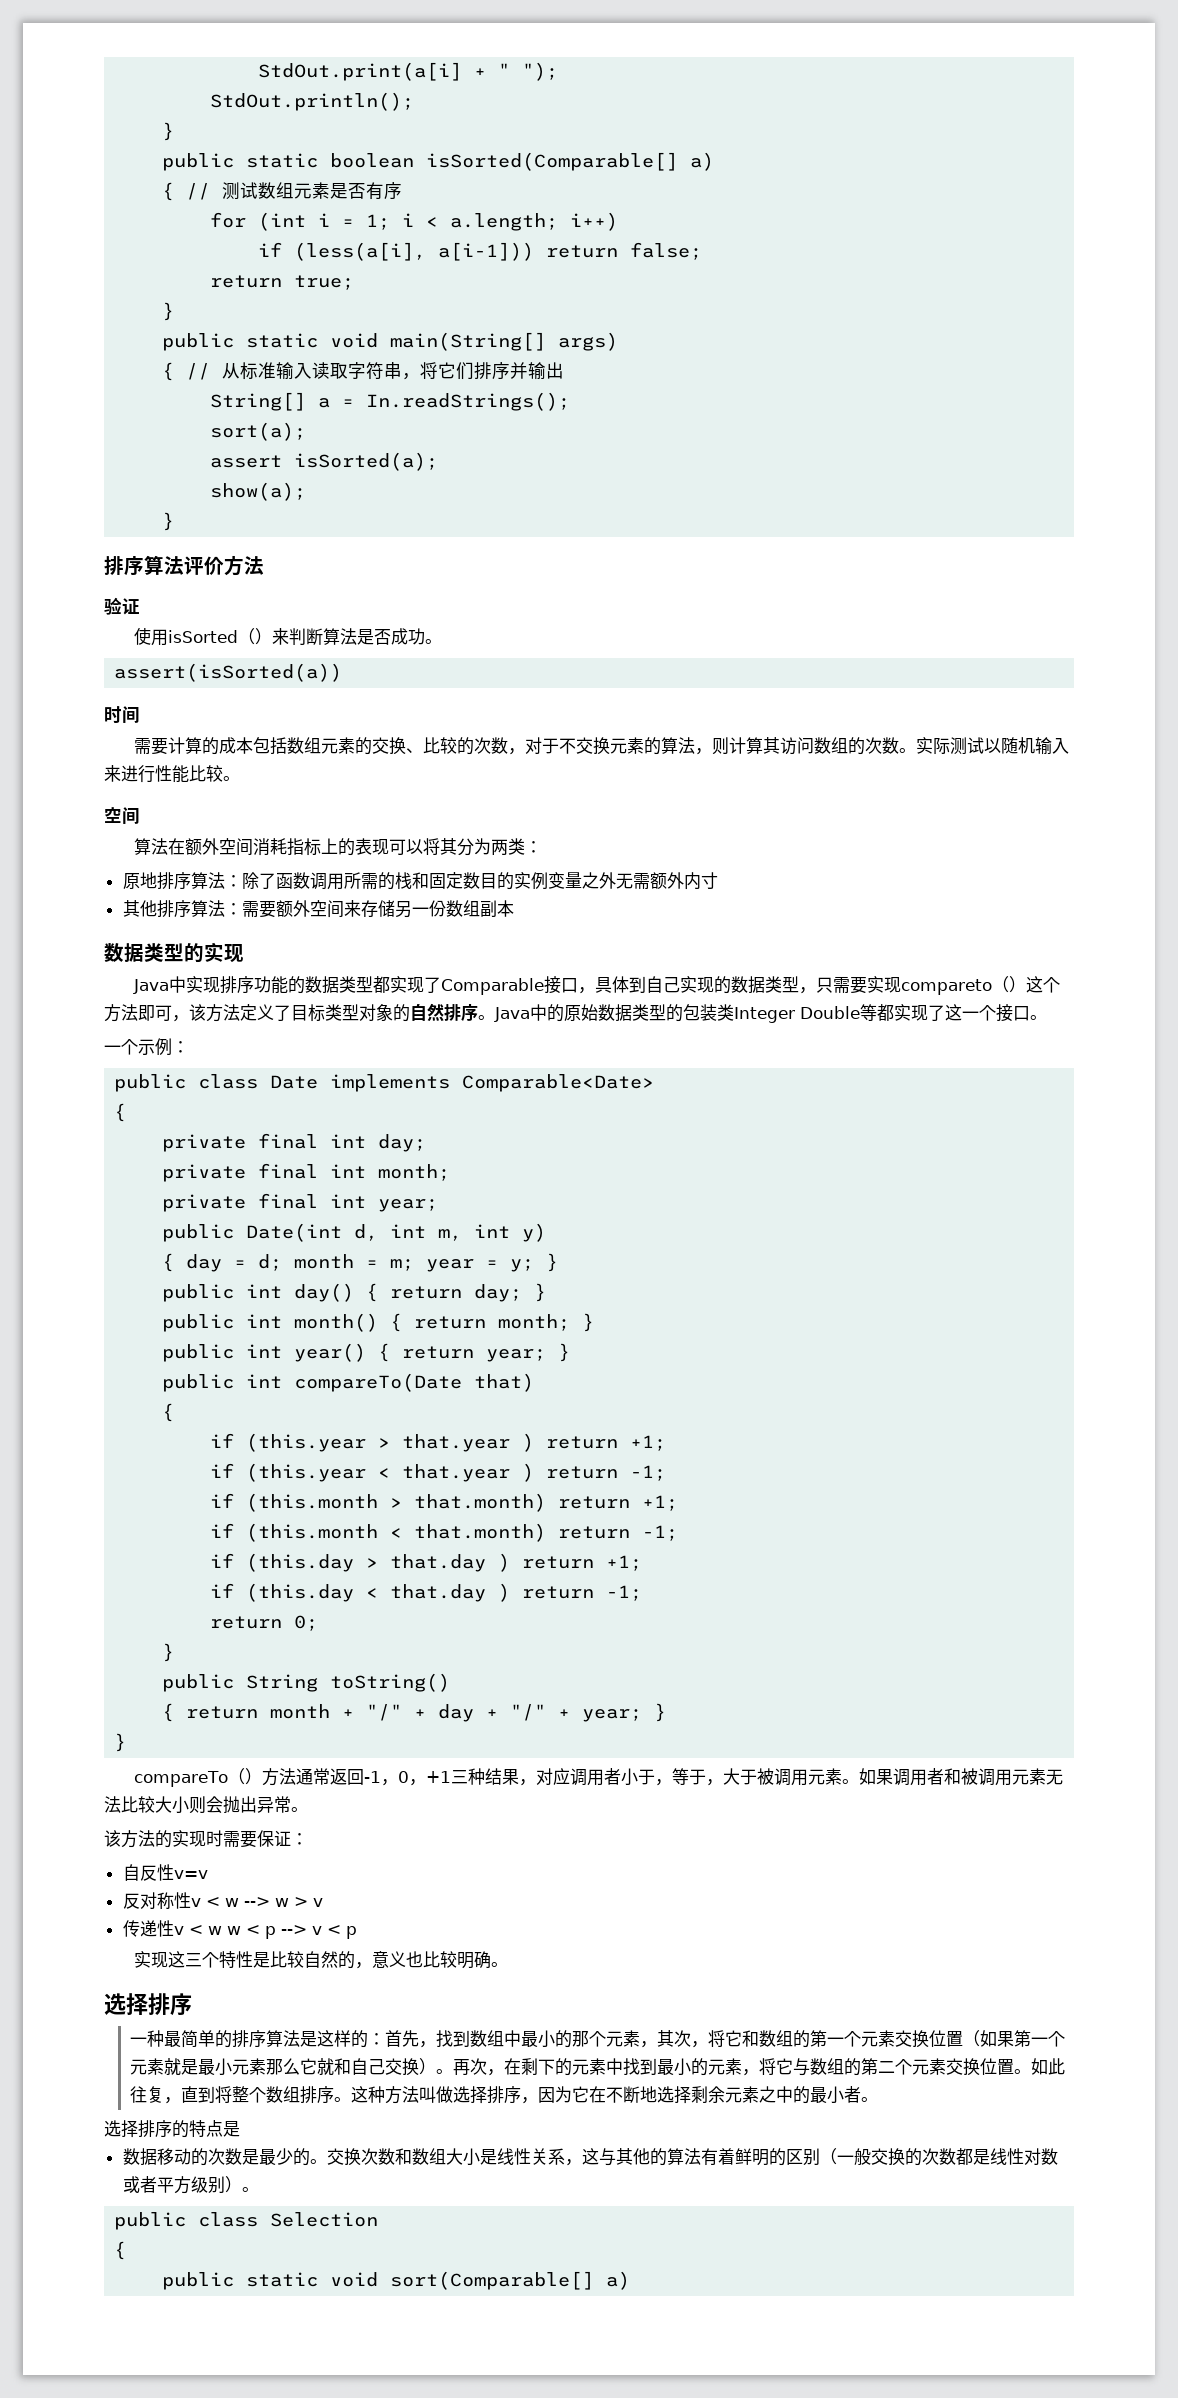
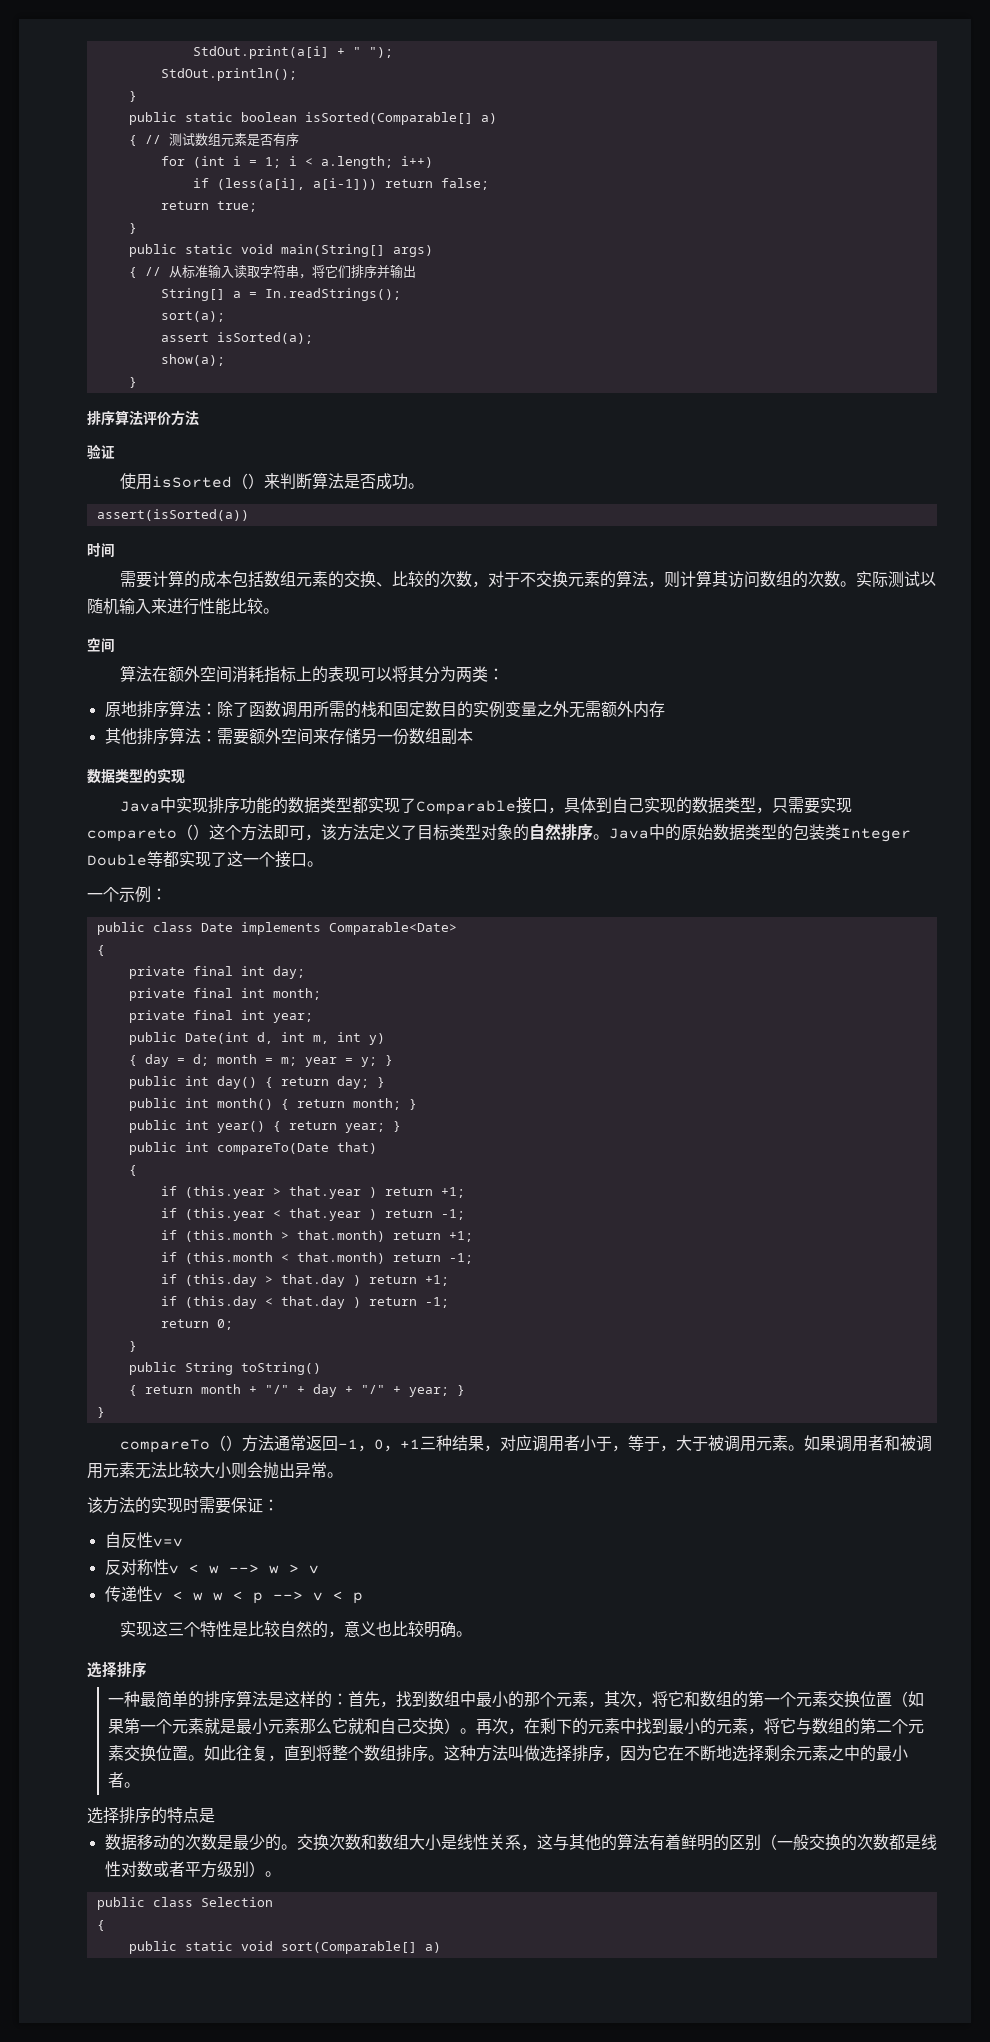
[700,872,718,889] 寸 -> [648,701,665,717] 存

